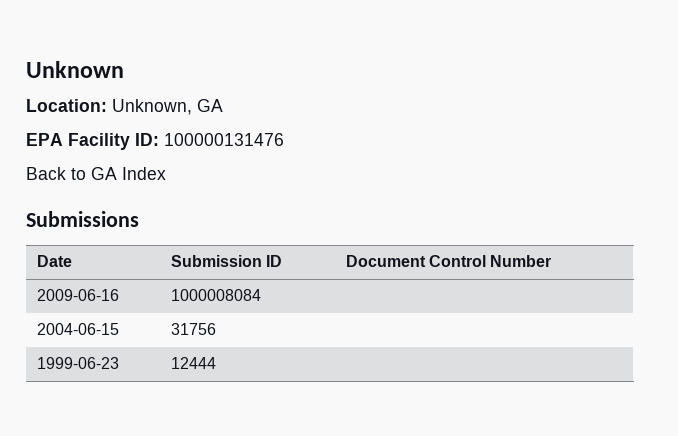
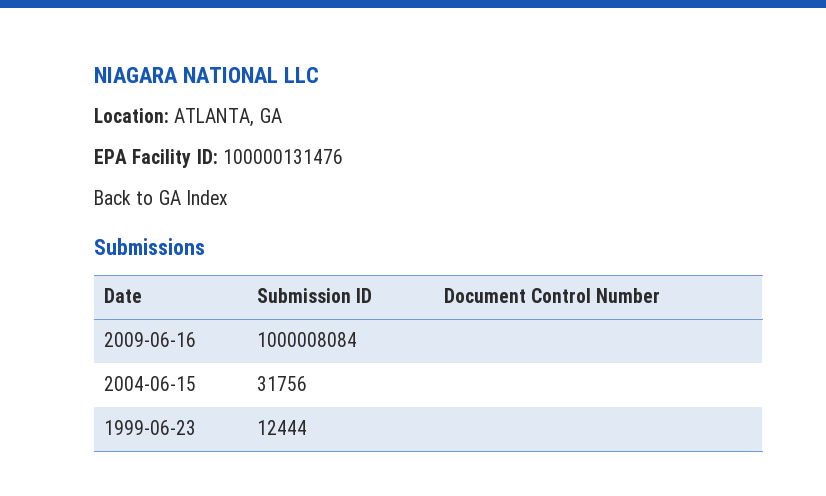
[26,61,124,78] Unknown -> [94,67,320,83] NIAGARA NATIONAL LLC
[112,99,192,115] Unknown, -> [174,108,255,127] ATLANTA,

